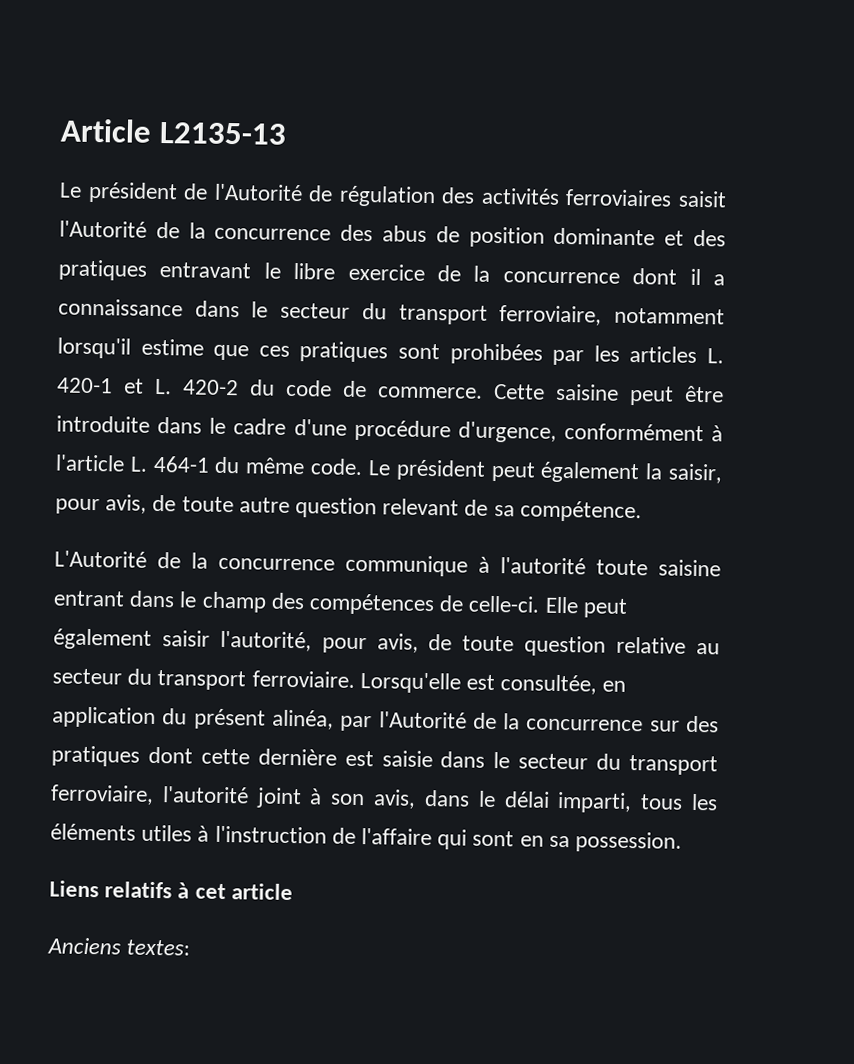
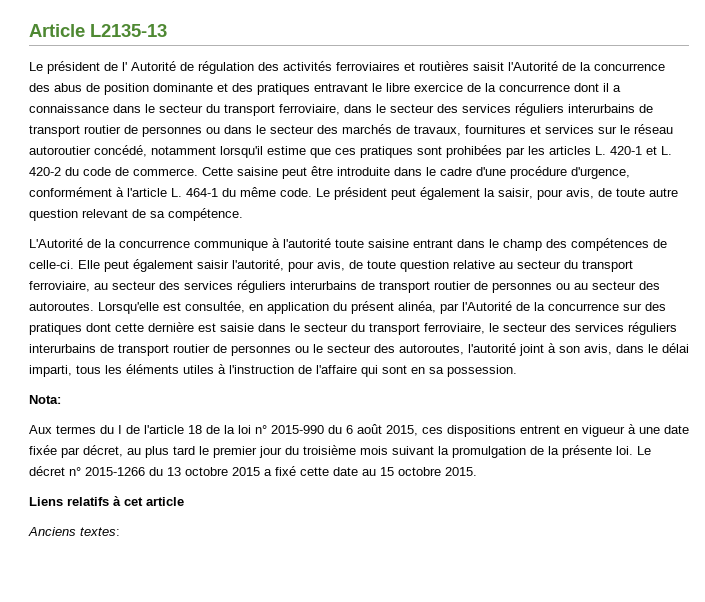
[213,183,303,202] l'Autorité -> [122,61,176,71] l' Autorité
(673, 198) none -> [404,61,469,71] et routières
(603, 315) none -> [344,103,653,116] [29,124,673,137] [29,145,147,157] dans le secteur des services réguliers interurbains de transport routier de personnes ou dans le secteur des marchés de travaux, fournitures et services sur le réseau autoroutier concédé,
[251,670,355,688] ferroviaire. -> [29,280,660,293] [29,302,94,311] ferroviaire, au secteur des services réguliers interurbains de transport routier de personnes ou au secteur des autoroutes.
(154, 794) none -> [489,322,677,335] [29,344,464,356] le secteur des services réguliers interurbains de transport routier de personnes ou le secteur des autoroutes,
(683, 842) none -> [29,395,61,404] [29,424,689,437] [29,445,651,458] [29,466,477,476] // Nota: // Aux termes du I de l'article 18 de la loi n° 2015-990 du 6 août 2015, ces dispositions entrent en vigueur à une date fixée par décret, au plus tard le premier jour du troisième mois suivant la promulgation de la présente loi. Le décret n° 2015-1266 du 13 octobre 2015 a fixé cette date au 15 octobre 2015.

